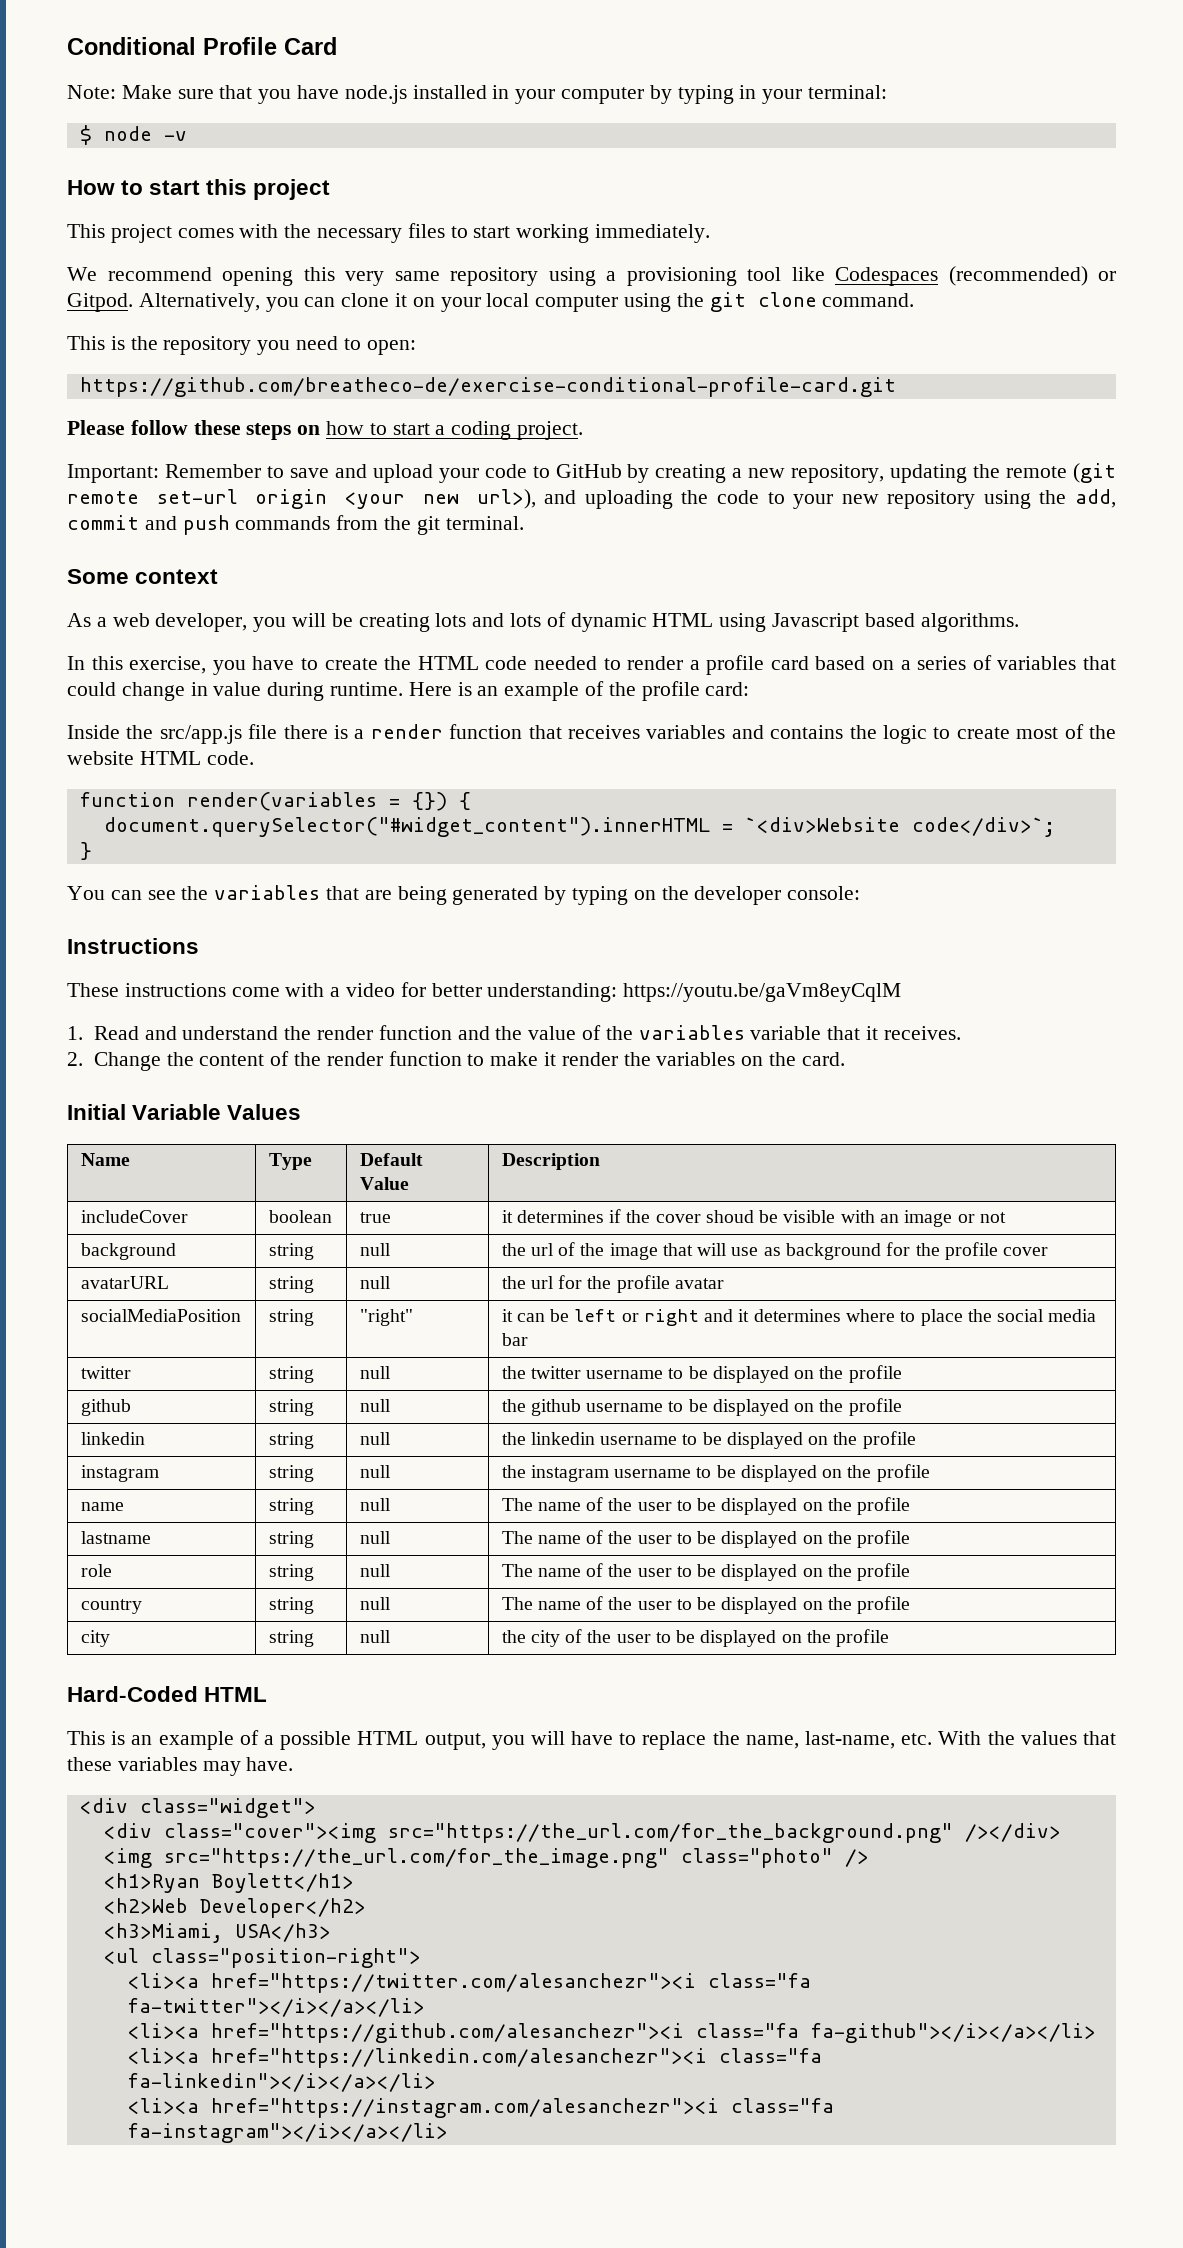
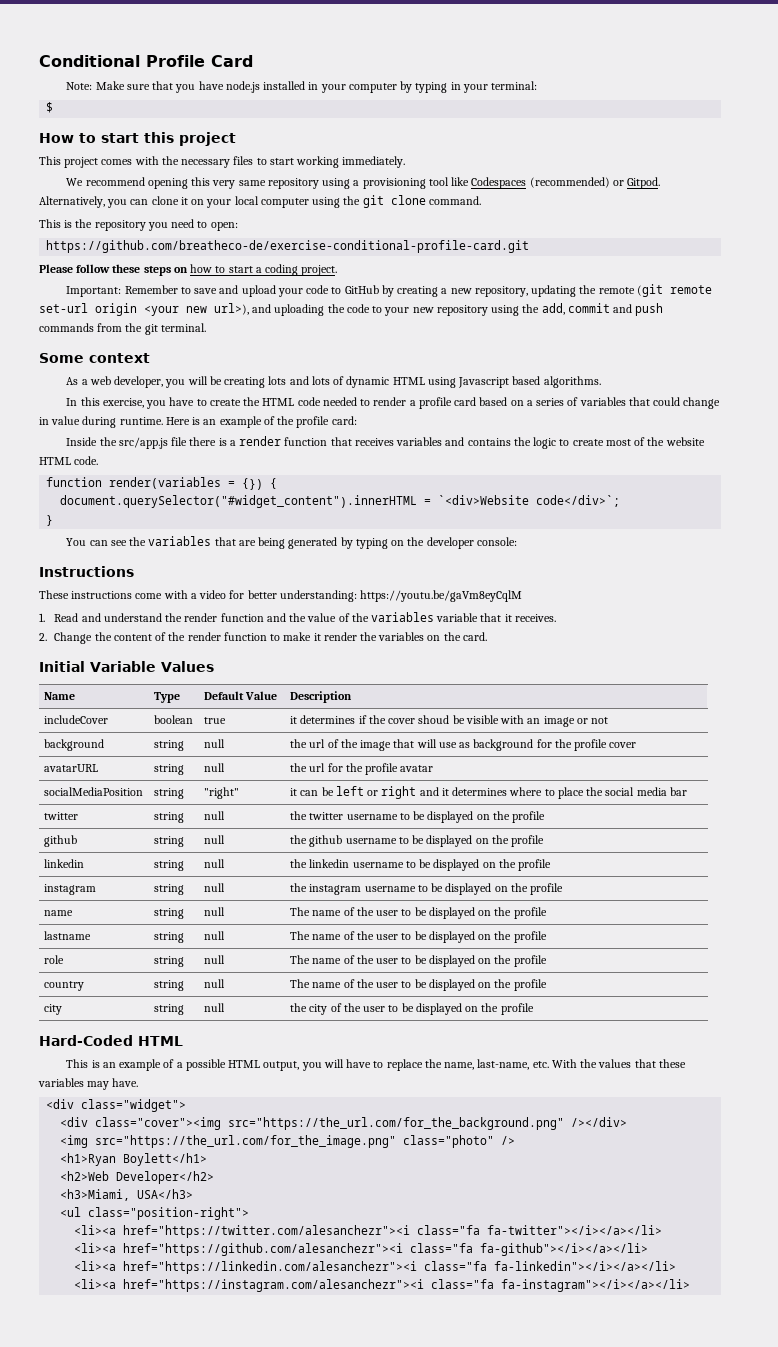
[103,126,187,141] node -v -> (54, 107) none

